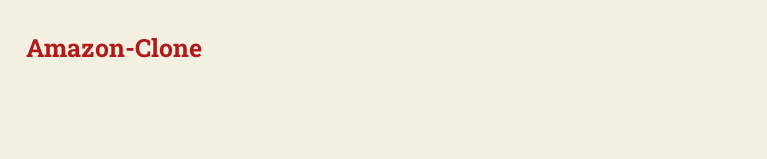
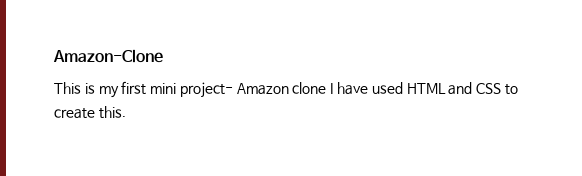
(202, 47) none -> [54,81,518,98] [54,106,126,119] // This is my first mini project- Amazon clone I have used HTML and CSS to create this.

